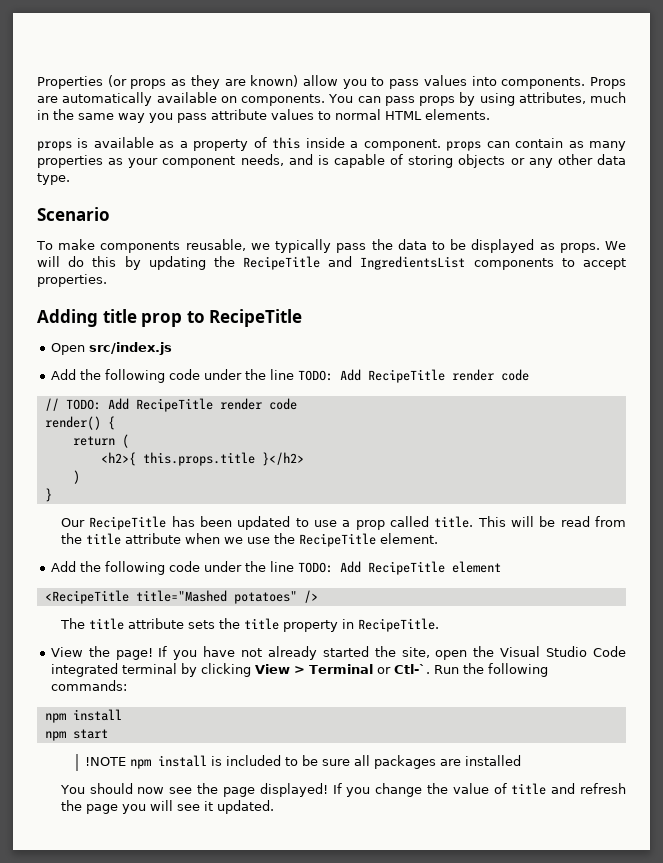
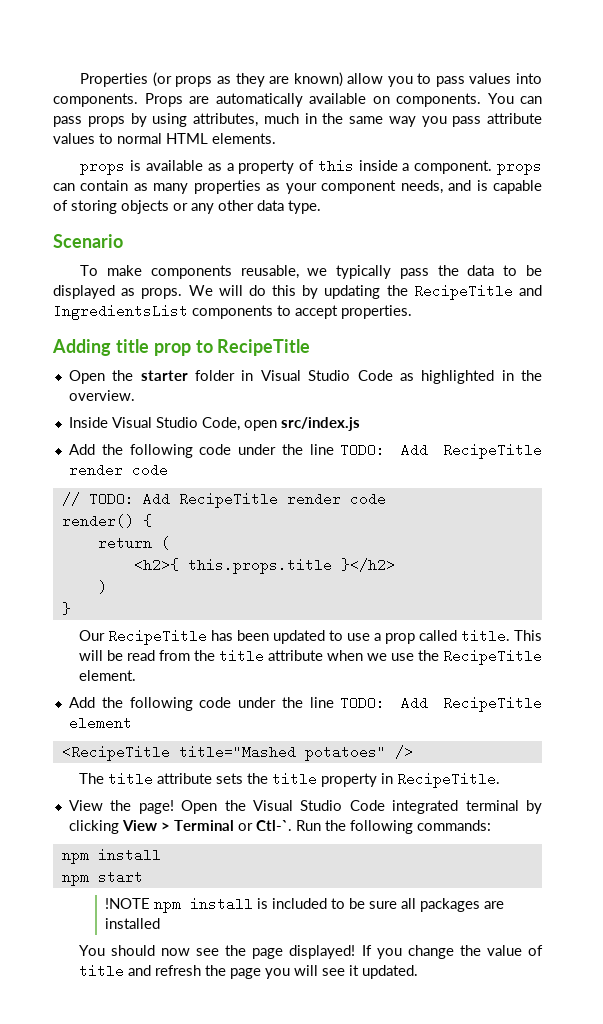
(85, 349) none -> [112,370,542,384] [68,390,135,401] [68,417,277,431] the starter folder in Visual Studio Code as highlighted in the overview. // Inside Visual Studio Code, open
[158,646,468,660] If you have not already started the site, open -> [181,800,218,814] Open

